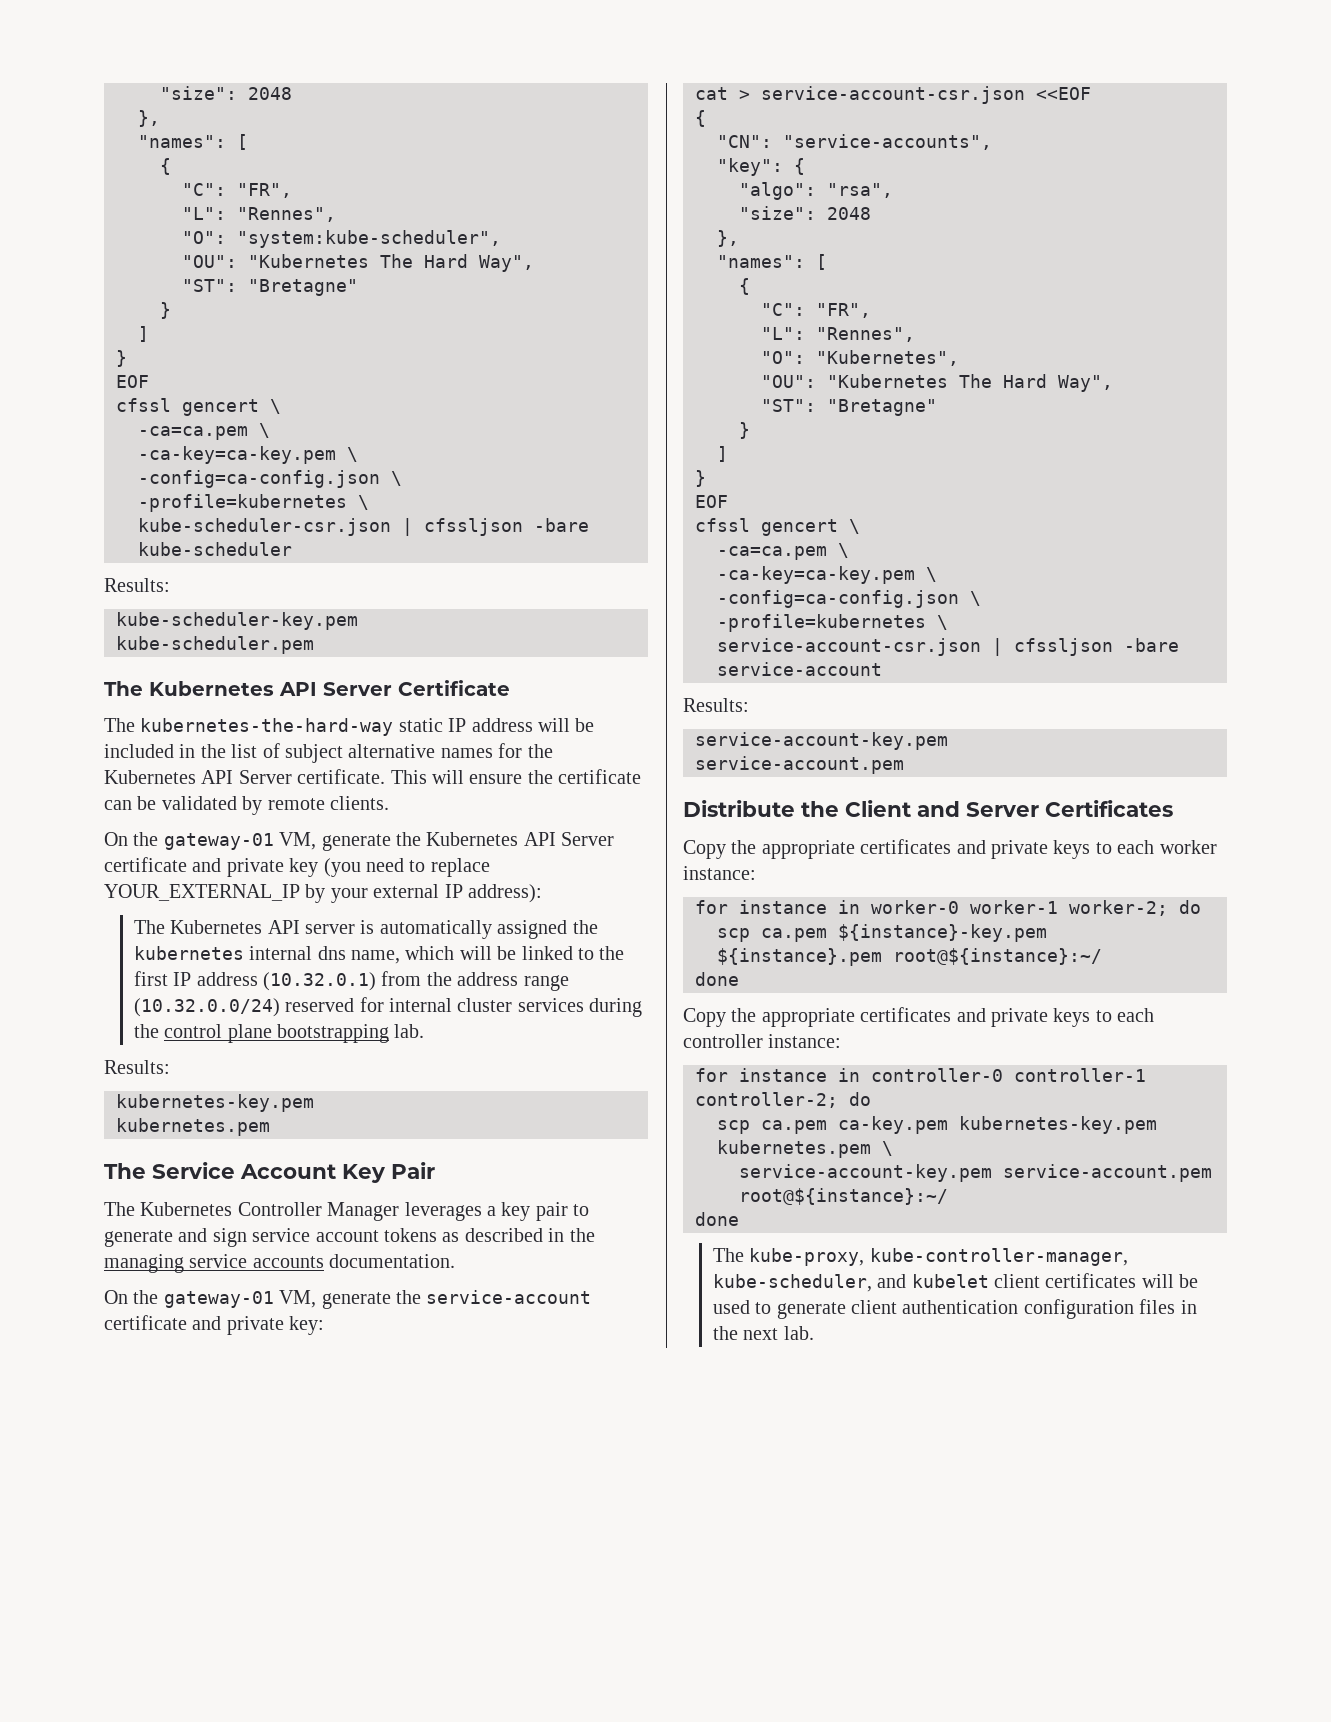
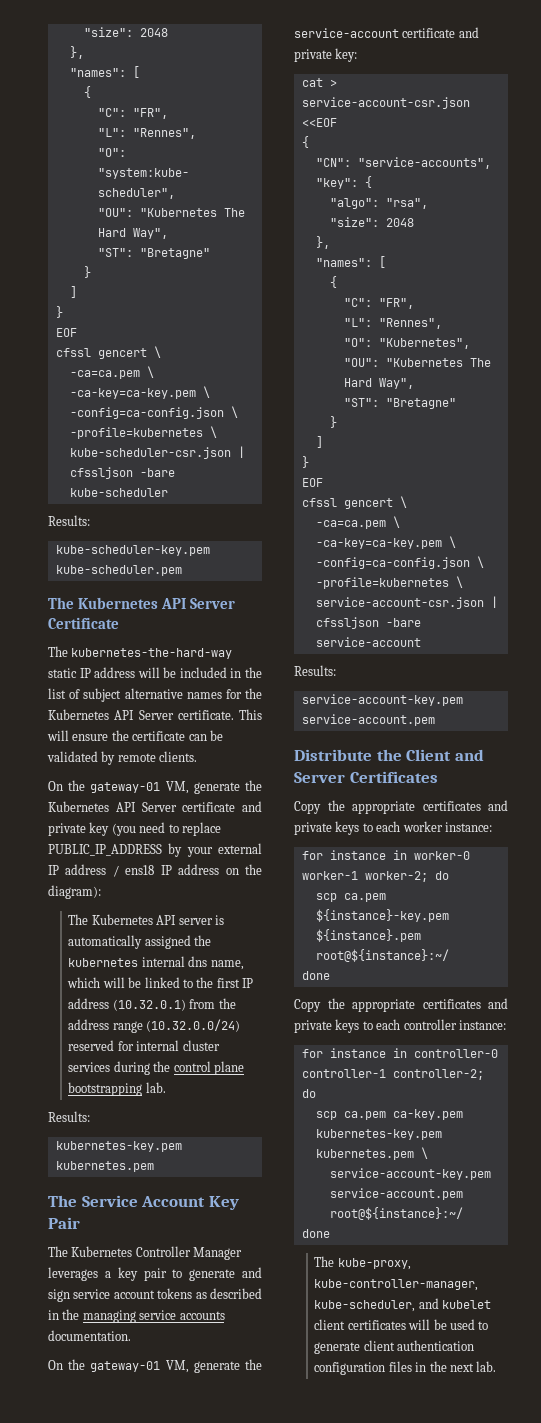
[104,884,300,901] YOUR_EXTERNAL_IP -> [48,844,162,856] PUBLIC_IP_ADDRESS
[467,884,542,903] address): -> [65,864,262,877] [48,885,101,899] address / ens18 IP address on the diagram):

